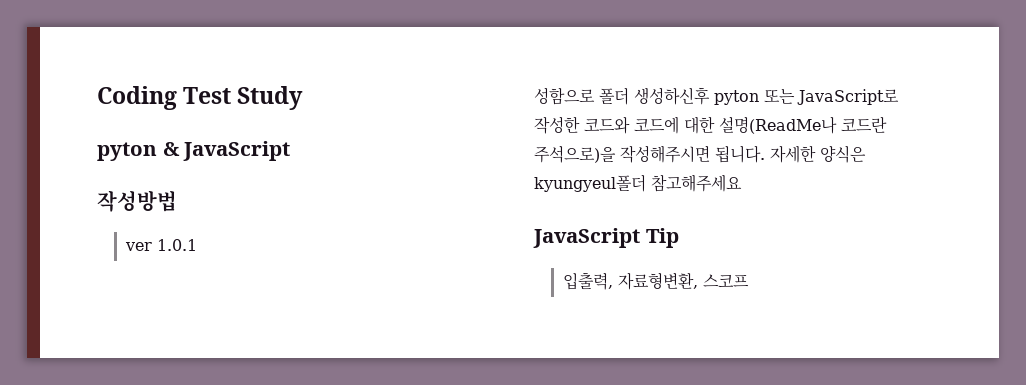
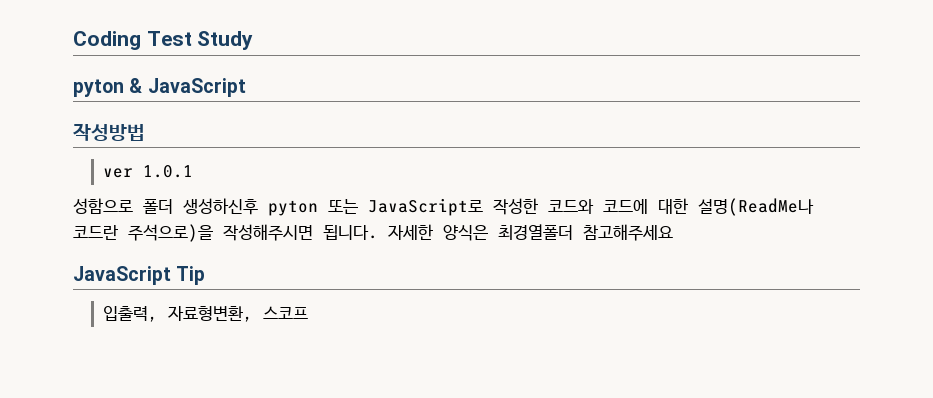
[534,174,646,192] kyungyeul폴더 -> [498,224,573,240] 최경열폴더

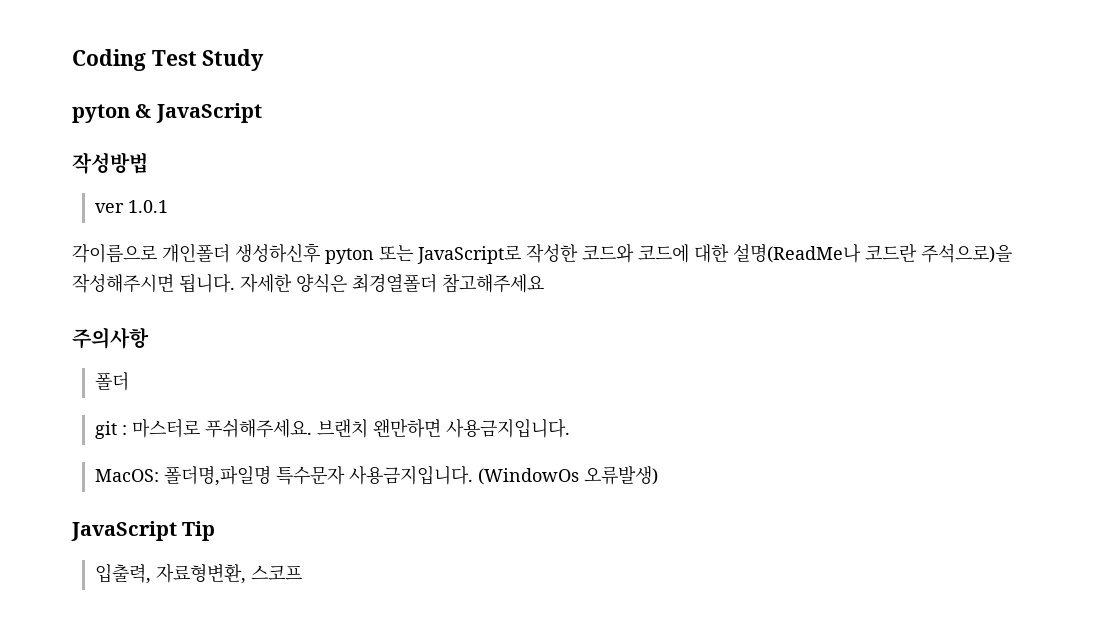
[73,198,173,214] 성함으로 폴더 -> [72,243,230,263] 각이름으로 개인폴더
(673, 232) none -> [72,327,149,349] [94,372,129,391] [94,418,570,439] [94,465,658,486] // 주의사항 // 폴더 // git : 마스터로 푸쉬해주세요. 브랜치 왠만하면 사용금지입니다. // MacOS: 폴더명,파일명 특수문자 사용금지입니다. (WindowOs 오류발생)

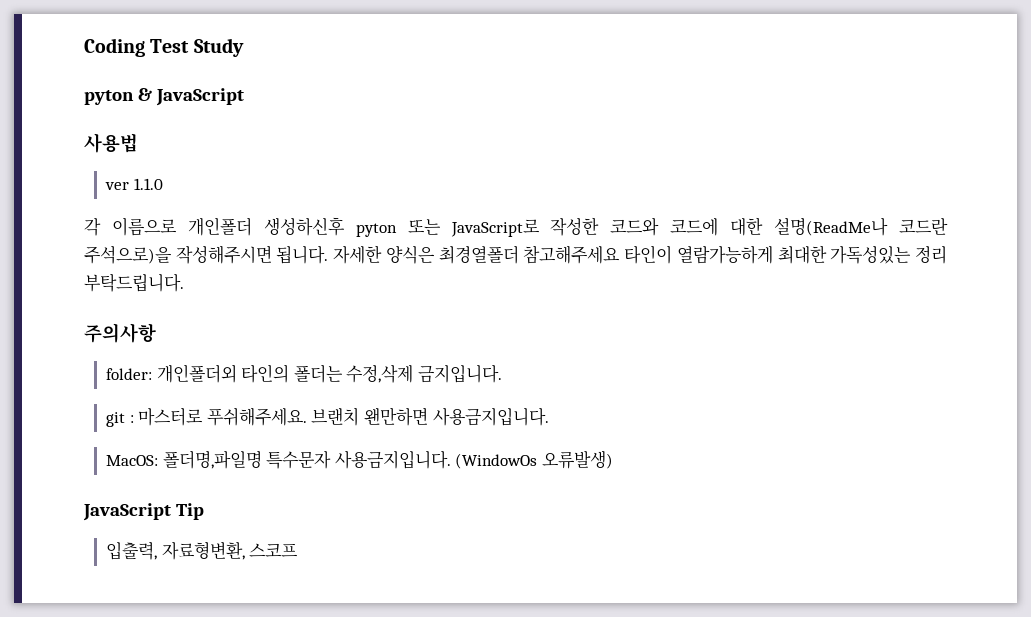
[72,152,148,174] 작성방법 -> [84,133,138,153] 사용법
[127,200,168,213] [72,244,157,263] 1.0.1 // 각이름으로 -> [133,178,163,190] [84,217,177,236] 1.1.0 // 각 이름으로
[72,327,149,349] [94,372,129,391] // 주의사항 // 폴더 -> [624,245,948,264] [84,273,184,292] [84,323,156,343] [105,364,502,383] 타인이 열람가능하게 최대한 가독성있는 정리 부탁드립니다. // 주의사항 // folder: 개인폴더외 타인의 폴더는 수정,삭제 금지입니다.

